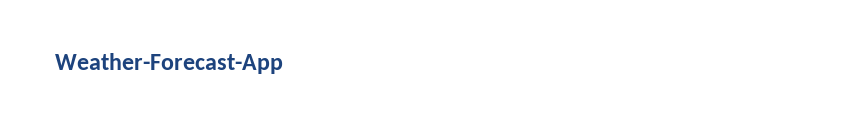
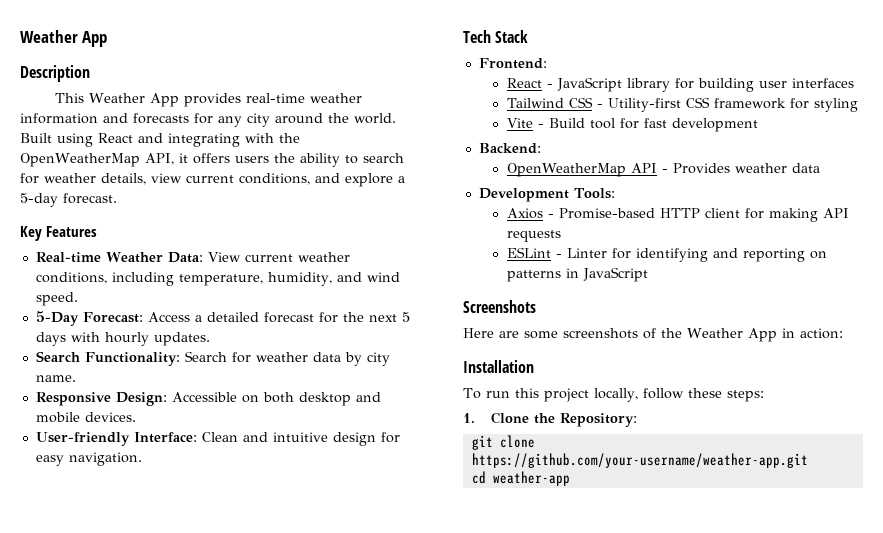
[55,53,283,74] Weather-Forecast-App -> [20,30,108,47] [20,65,90,82] [54,93,362,107] [20,113,396,127] [20,133,300,147] [20,153,404,167] [20,173,405,187] [20,193,117,207] [20,226,98,241] [35,252,350,263] [35,272,400,286] [35,292,78,306] [35,311,410,326] [35,332,210,346] [35,351,390,366] [35,375,76,382] [35,392,381,406] [35,412,136,423] [35,432,400,446] [35,452,142,466] [463,30,529,43] [478,58,547,69] [506,77,854,92] [506,97,859,112] [506,118,758,132] [478,143,541,154] [506,163,821,177] [478,188,615,202] [506,208,849,222] [506,230,561,242] [506,247,827,262] [506,267,648,282] [463,300,536,313] [463,328,843,342] [463,360,534,373] [463,388,764,402] [463,412,637,427] [471,435,535,450] [471,453,808,468] [471,471,570,486] Weather App // Description // This Weather App provides real-time weather information and forecasts for any city around the world. Built using React and integrating with the OpenWeatherMap API, it offers users the ability to search for weather details, view current conditions, and explore a 5-day forecast. // Key Features // Real-time Weather Data: View current weather conditions, including temperature, humidity, and wind speed. // 5-Day Forecast: Access a detailed forecast for the next 5 days with hourly updates. // Search Functionality: Search for weather data by city name. // Responsive Design: Accessible on both desktop and mobile devices. // User-friendly Interface: Clean and intuitive design for easy navigation. // Tech Stack // Frontend: // React - JavaScript library for building user interfaces // Tailwind CSS - Utility-first CSS framework for styling // Vite - Build tool for fast development // Backend: // OpenWeatherMap API - Provides weather data // Development Tools: // Axios - Promise-based HTTP client for making API requests // ESLint - Linter for identifying and reporting on patterns in JavaScript // Screenshots // Here are some screenshots of the Weather App in action: // Installation // To run this project locally, follow these steps: // 1. Clone the Repository: // git clone https://github.com/your-username/weather-app.git // cd weather-app

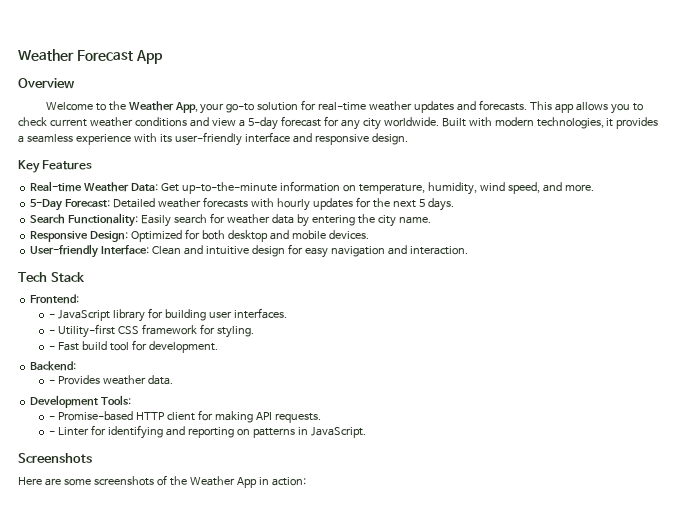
[20,30,78,43] Weather -> [18,49,133,61] Weather Forecast
[20,65,90,82] [54,93,362,107] [20,113,396,127] [20,133,300,147] [20,153,404,167] [20,173,405,187] [20,193,117,207] Description // This Weather App provides real-time weather information and forecasts for any city around the world. Built using React and integrating with the OpenWeatherMap API, it offers users the ability to search for weather details, view current conditions, and explore a 5-day forecast. -> [18,78,75,89] [45,100,644,114] [18,116,659,130] [18,132,408,146] Overview // Welcome to the Weather App, your go-to solution for real-time weather updates and forecasts. This app allows you to check current weather conditions and view a 5-day forecast for any city worldwide. Built with modern technologies, it provides a seamless experience with its user-friendly interface and responsive design.
[207,252,350,262] [35,272,400,286] [35,292,78,306] [35,311,410,326] [35,332,210,346] View current weather conditions, including temperature, humidity, and wind speed. // 5-Day Forecast: Access a detailed forecast for the next 5 days with hourly updates. -> [161,181,594,195] [30,197,454,211] Get up-to-the-minute information on temperature, humidity, wind speed, and more. // 5-Day Forecast: Detailed weather forecasts with hourly updates for the next 5 days.
[184,351,227,362] Search -> [141,214,208,227] Easily search
(362, 359) none -> [311,214,375,226] entering the
[171,392,259,403] Accessible on -> [131,229,201,242] Optimized for
[68,452,142,466] navigation. -> [330,245,468,257] navigation and interaction.
[506,78,542,88] React -> (80, 299) none
[791,78,854,88] [506,97,594,108] interfaces // Tailwind CSS -> [233,308,287,319] interfaces. //
[814,98,859,112] [506,118,758,132] styling // Vite - Build tool for fast development -> [216,326,254,338] [48,340,218,353] styling. // - Fast build tool for development.
[506,163,658,177] OpenWeatherMap API -> (77, 366) none
[792,163,821,173] data -> [147,375,173,385] data.
[506,208,543,219] Axios -> (132, 400) none
[506,230,561,242] [506,247,551,258] requests // ESLint -> [274,413,321,423] requests. //
[582,267,648,282] JavaScript -> [310,427,366,438] JavaScript.
[463,360,534,373] [463,388,764,402] [463,412,637,427] [471,435,535,450] [471,453,808,468] [471,471,570,486] // Installation // To run this project locally, follow these steps: // 1. Clone the Repository: // git clone https://github.com/your-username/weather-app.git // cd weather-app -> (306, 481) none

